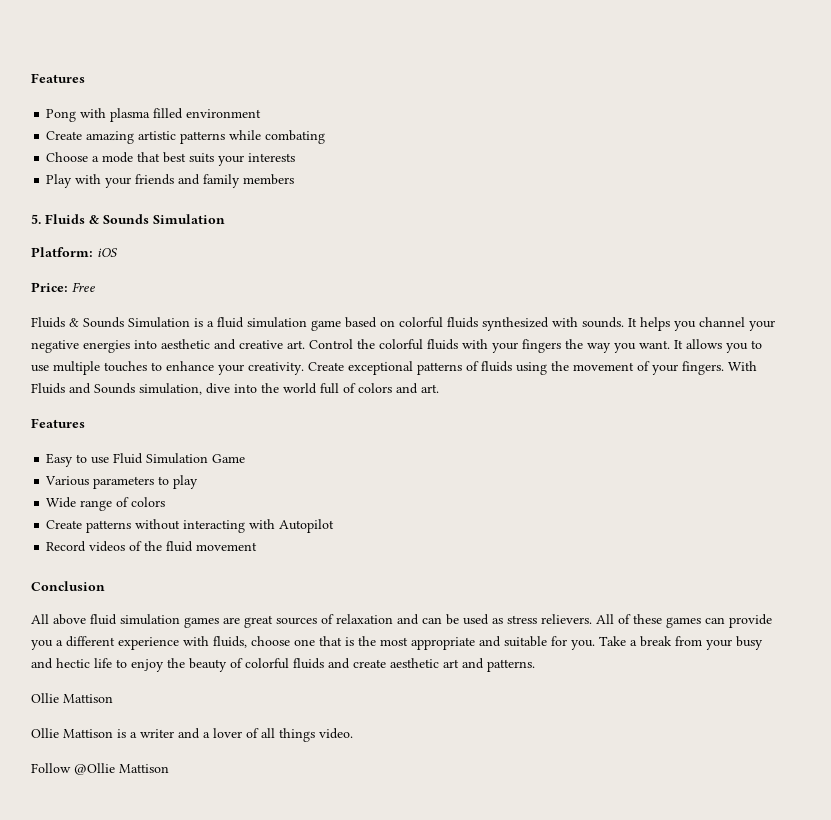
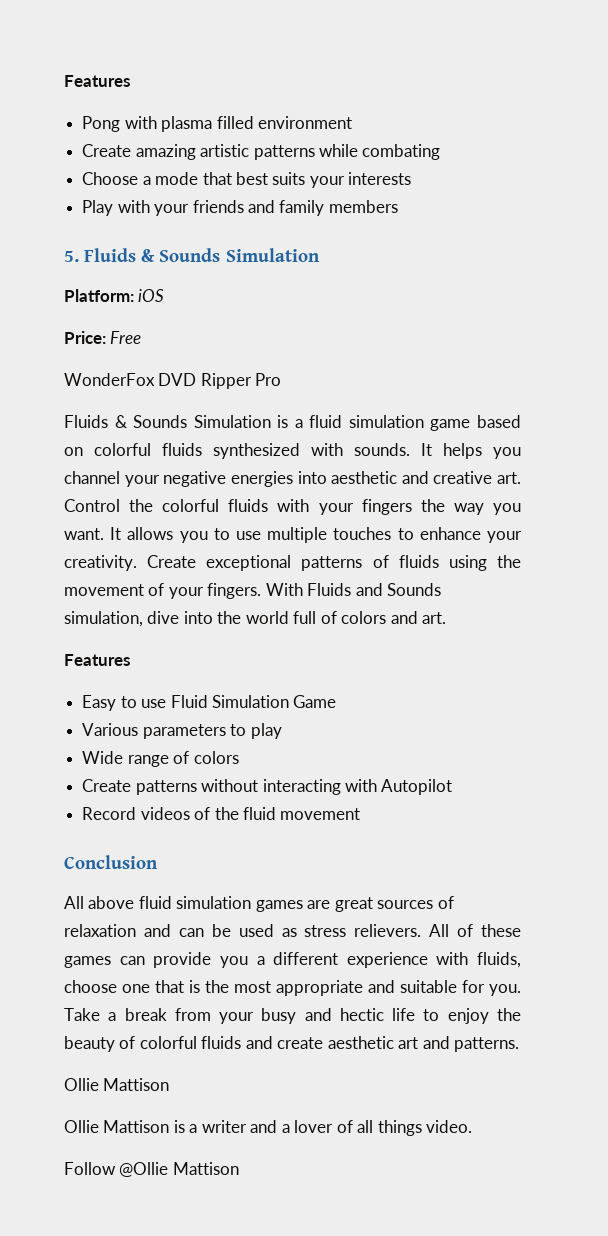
(95, 287) none -> [64,373,282,389] // WonderFox DVD Ripper Pro

